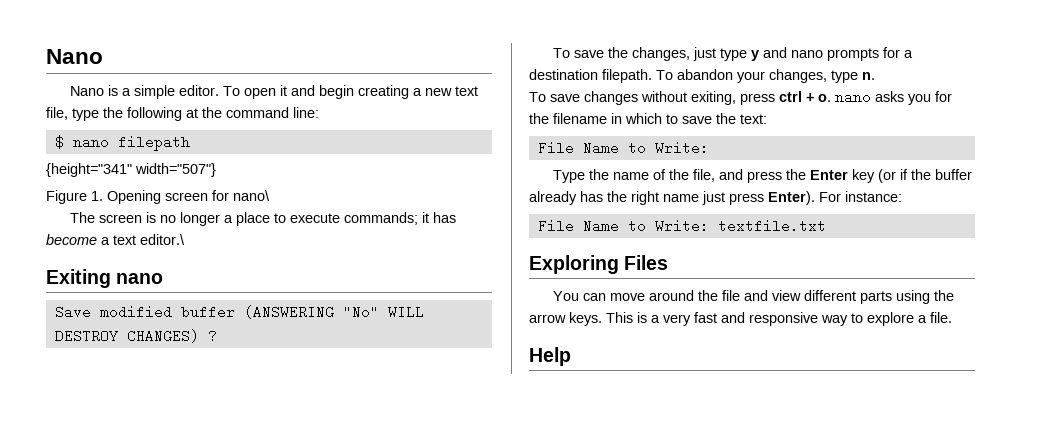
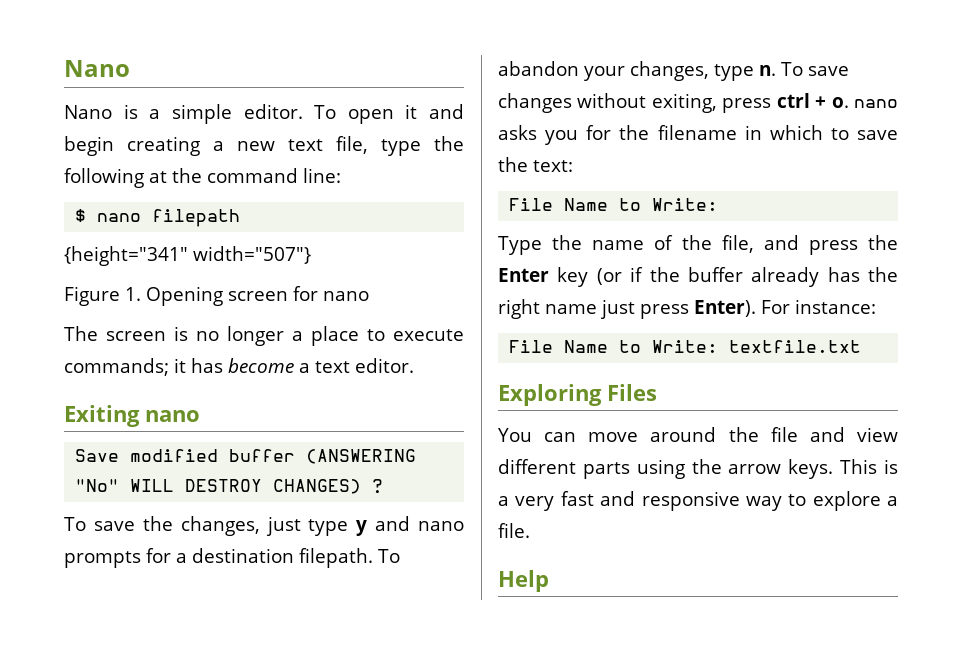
[233,190,270,201] nano\ -> [323,291,369,301] nano
[140,234,185,245] editor.\ -> [355,358,414,373] editor.
(875, 76) // -> (776, 70) none

